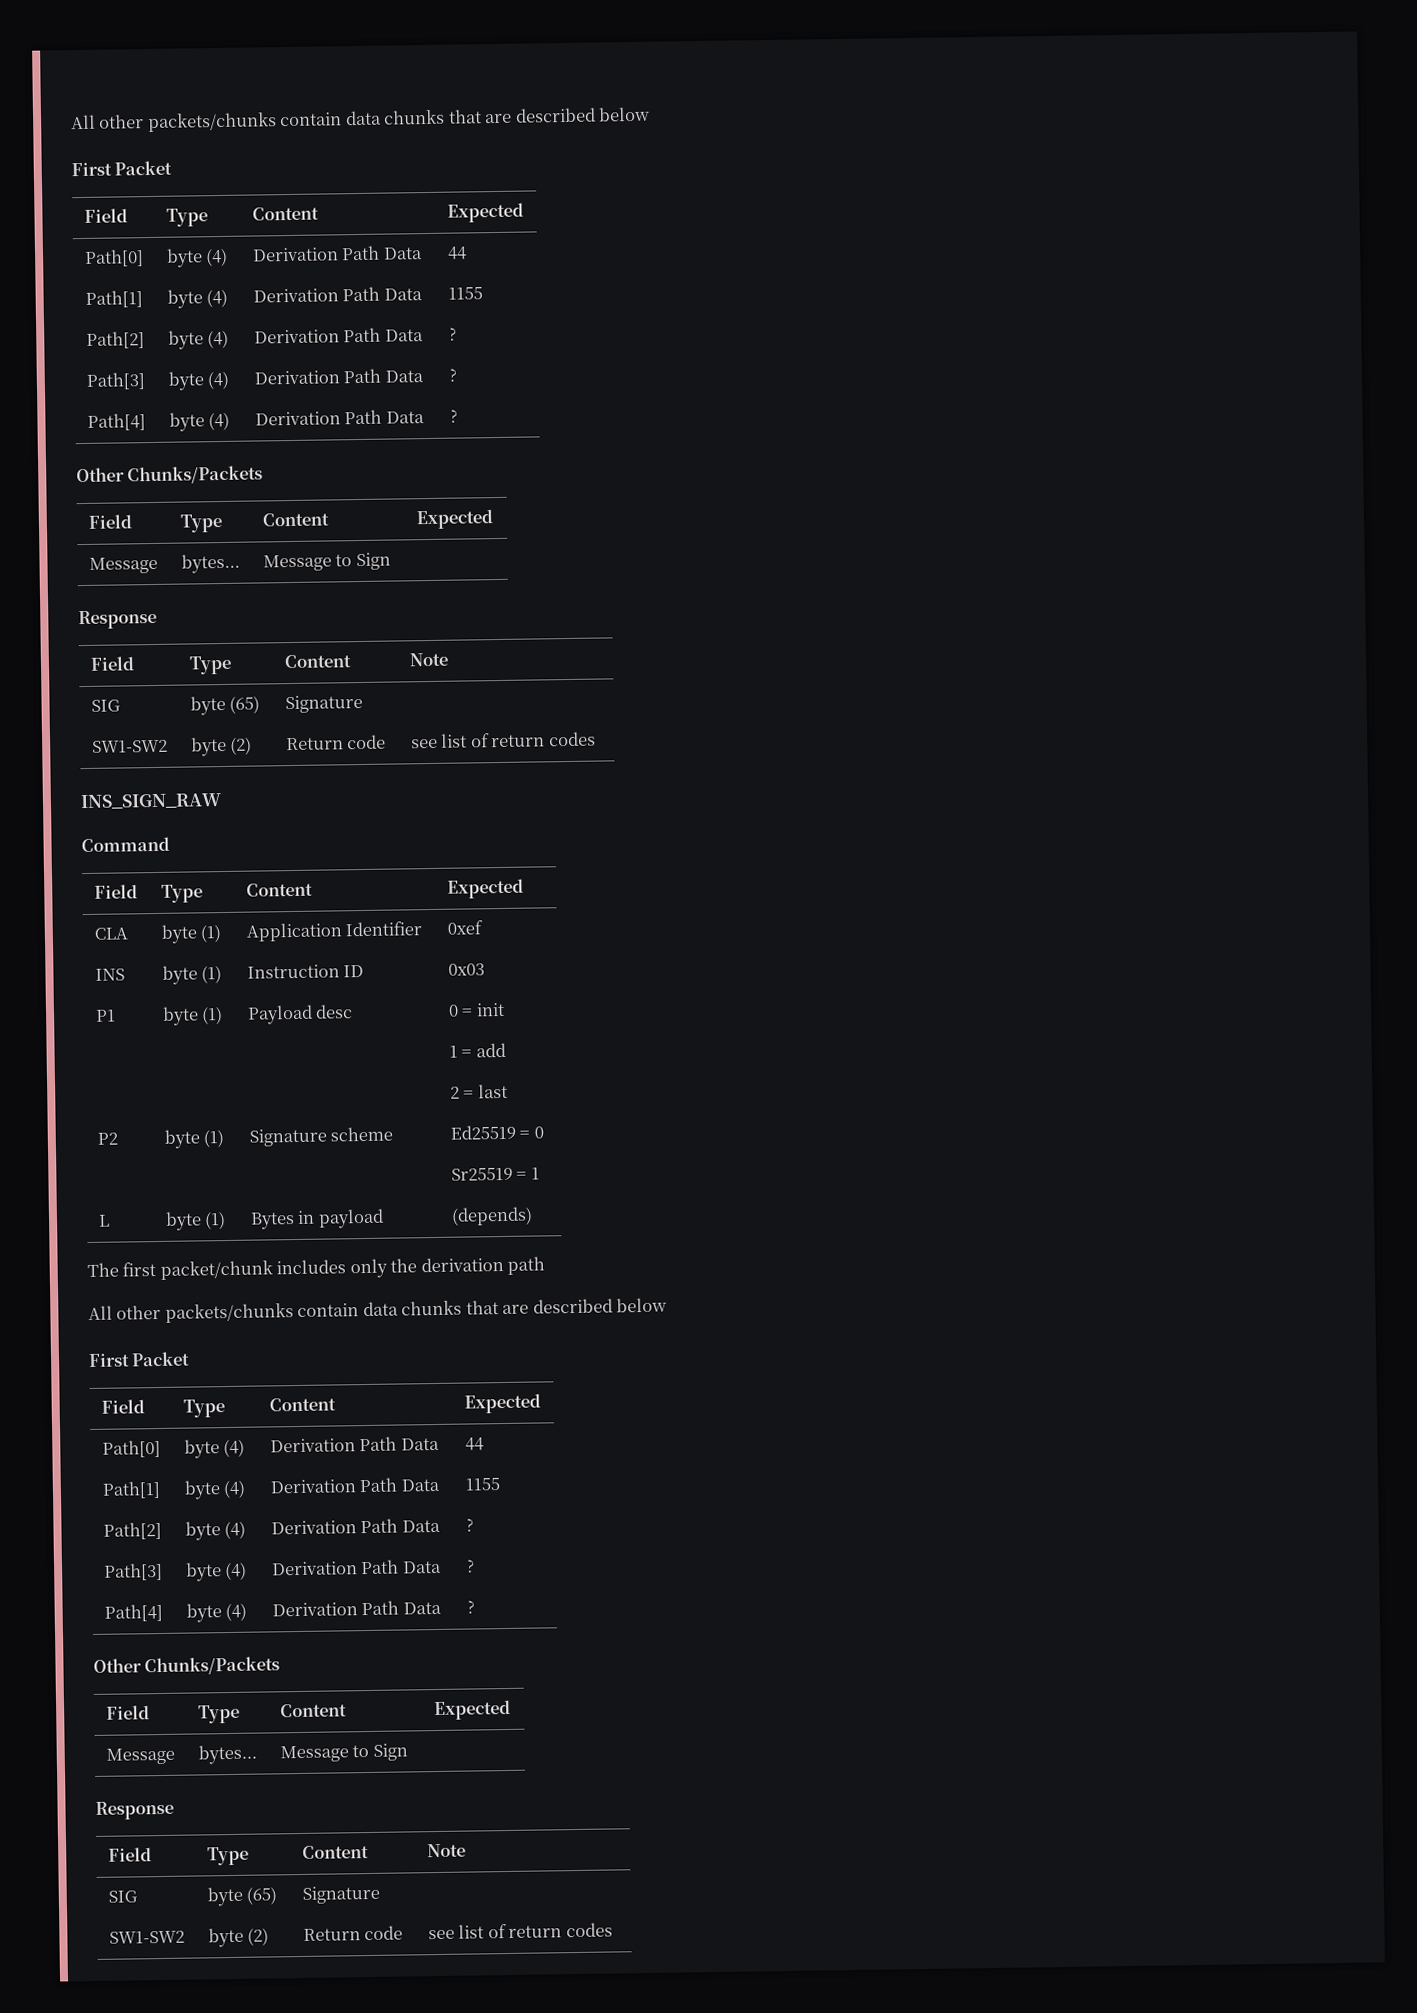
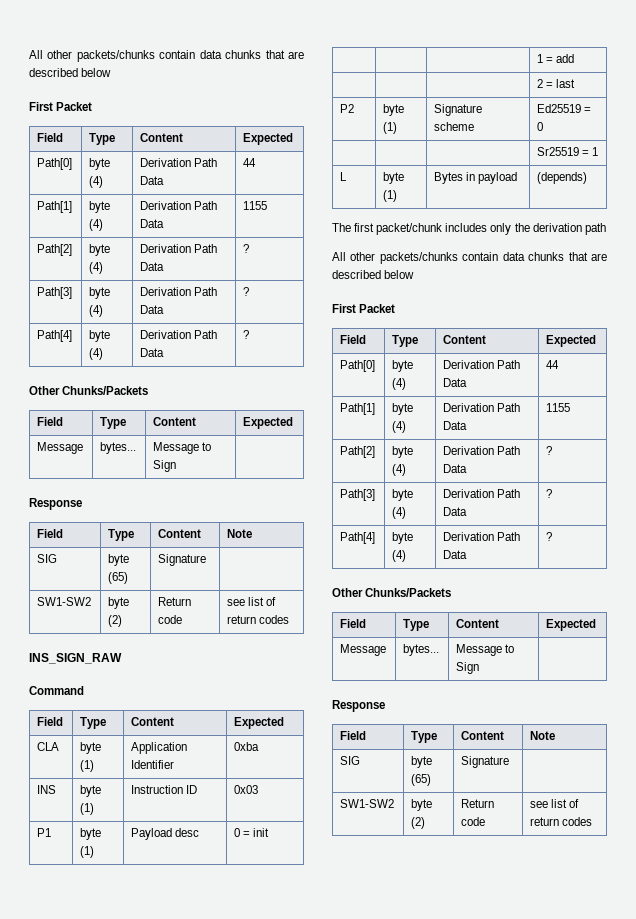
[446,920,483,935] 0xef -> [234,742,260,751] 0xba

